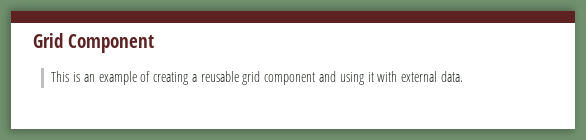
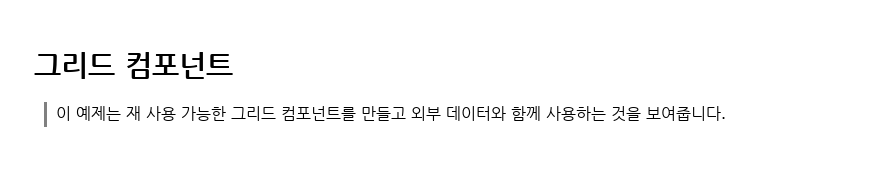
[33,33,155,53] [51,71,463,85] Grid Component // This is an example of creating a reusable grid component and using it with external data. -> [34,52,233,79] [55,106,726,122] 그리드 컴포넌트 // 이 예제는 재 사용 가능한 그리드 컴포넌트를 만들고 외부 데이터와 함께 사용하는 것을 보여줍니다.

